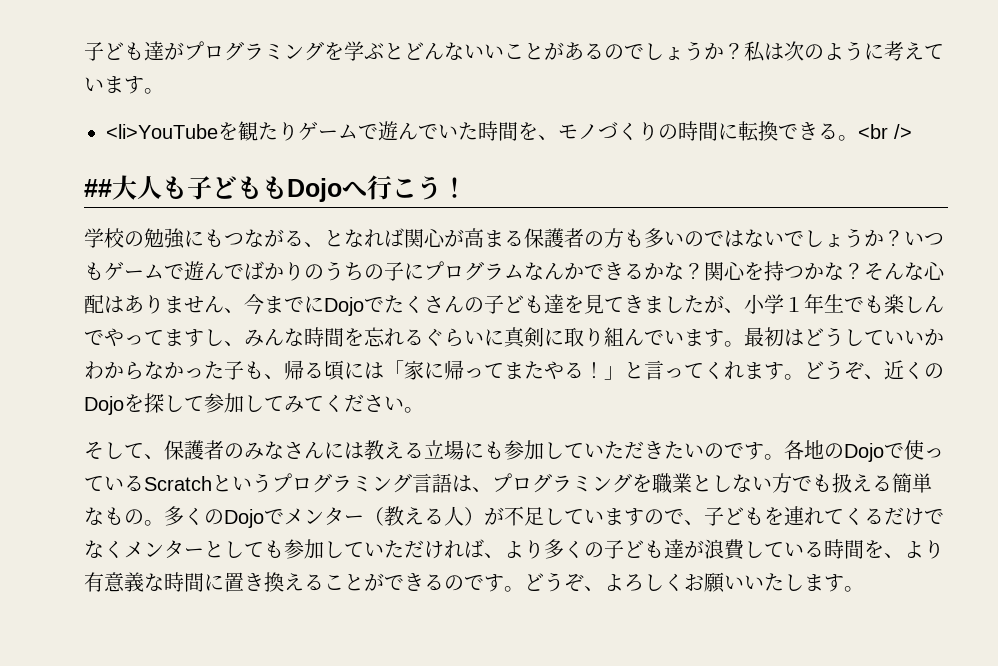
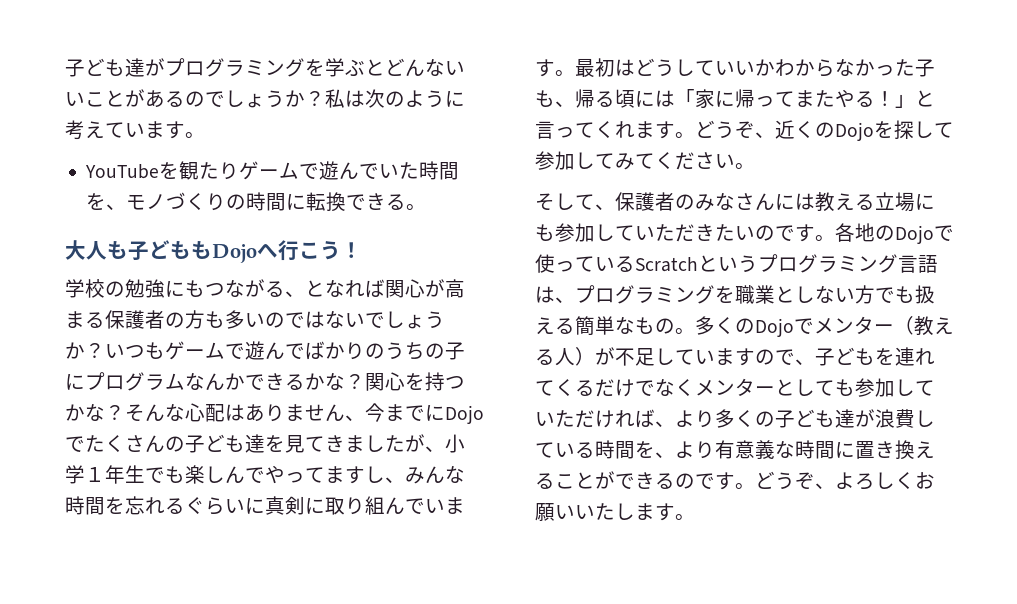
[106,124,218,139] <li>YouTube -> [85,164,160,179] YouTube
[858,124,912,139] [84,179,112,197] <br /> // ## -> (427, 207) //

